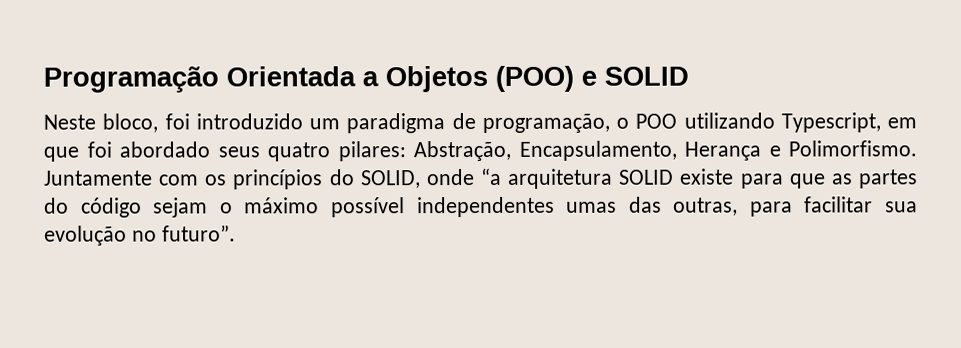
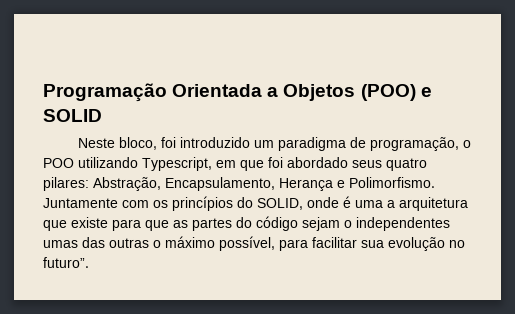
[480,167,675,189] “a arquitetura SOLID -> [343,196,468,211] [43,220,67,231] é uma a arquitetura que
[244,197,405,218] máximo possível -> (352, 224) none
[673,197,739,216] outras, -> [109,236,275,251] outras o máximo possível,

